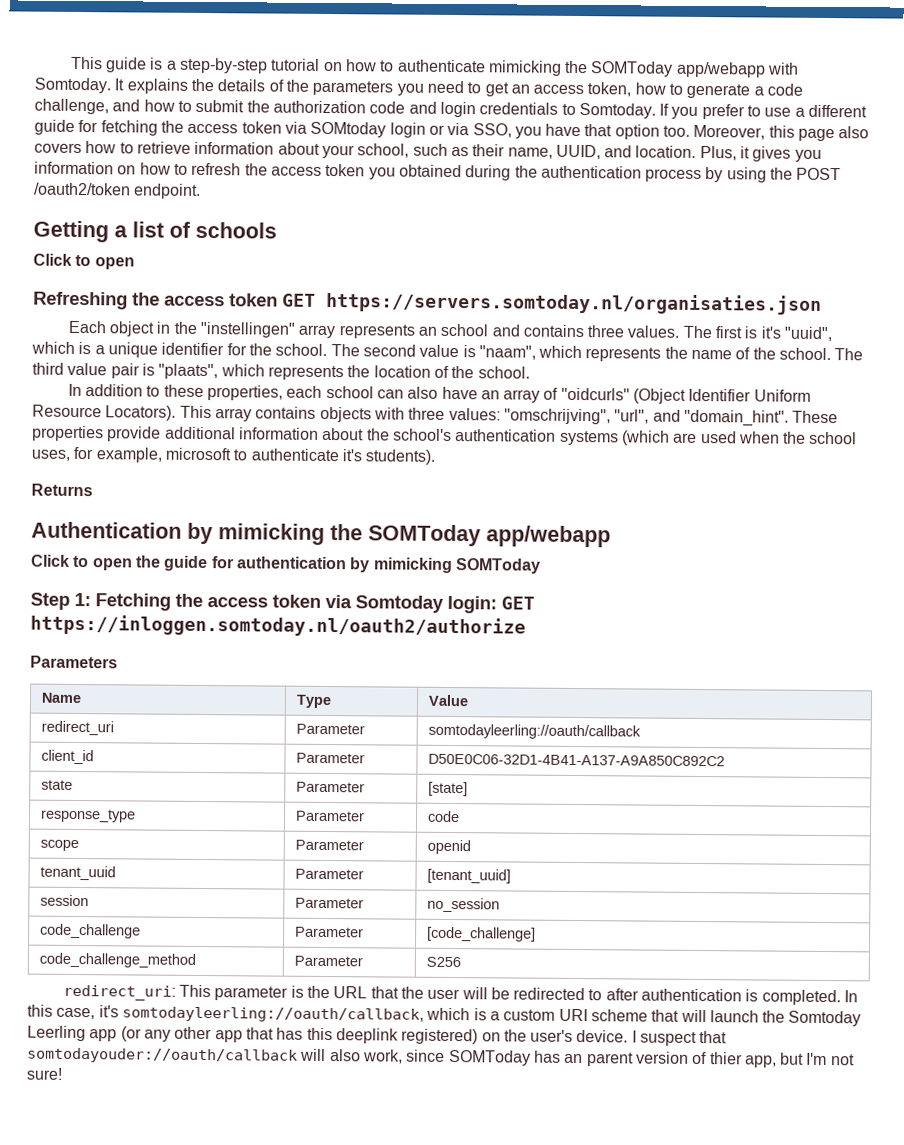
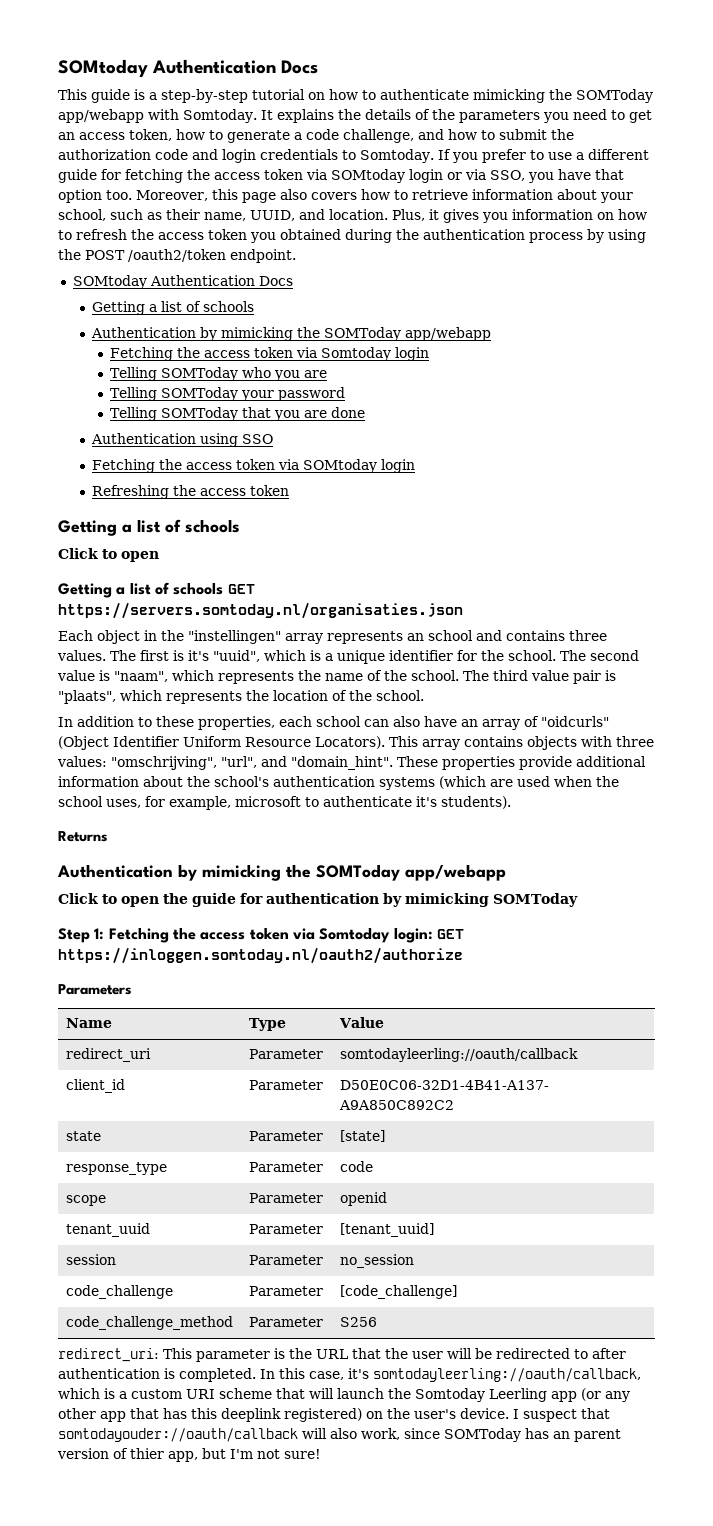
(70, 63) none -> [58,59,319,77] SOMtoday Authentication Docs //
(202, 191) none -> [72,275,293,289] [91,301,254,315] [90,327,491,341] [110,347,430,361] [110,367,328,381] [110,387,346,401] [110,407,366,421] [90,433,273,447] [91,459,415,473] [91,485,289,499] // SOMtoday Authentication Docs // Getting a list of schools // Authentication by mimicking the SOMToday app/webapp // Fetching the access token via Somtoday login // Telling SOMToday who you are // Telling SOMToday your password // Telling SOMToday that you are done // Authentication using SSO // Fetching the access token via SOMtoday login // Refreshing the access token
[33,291,278,310] Refreshing the access token -> [58,582,224,598] Getting a list of schools

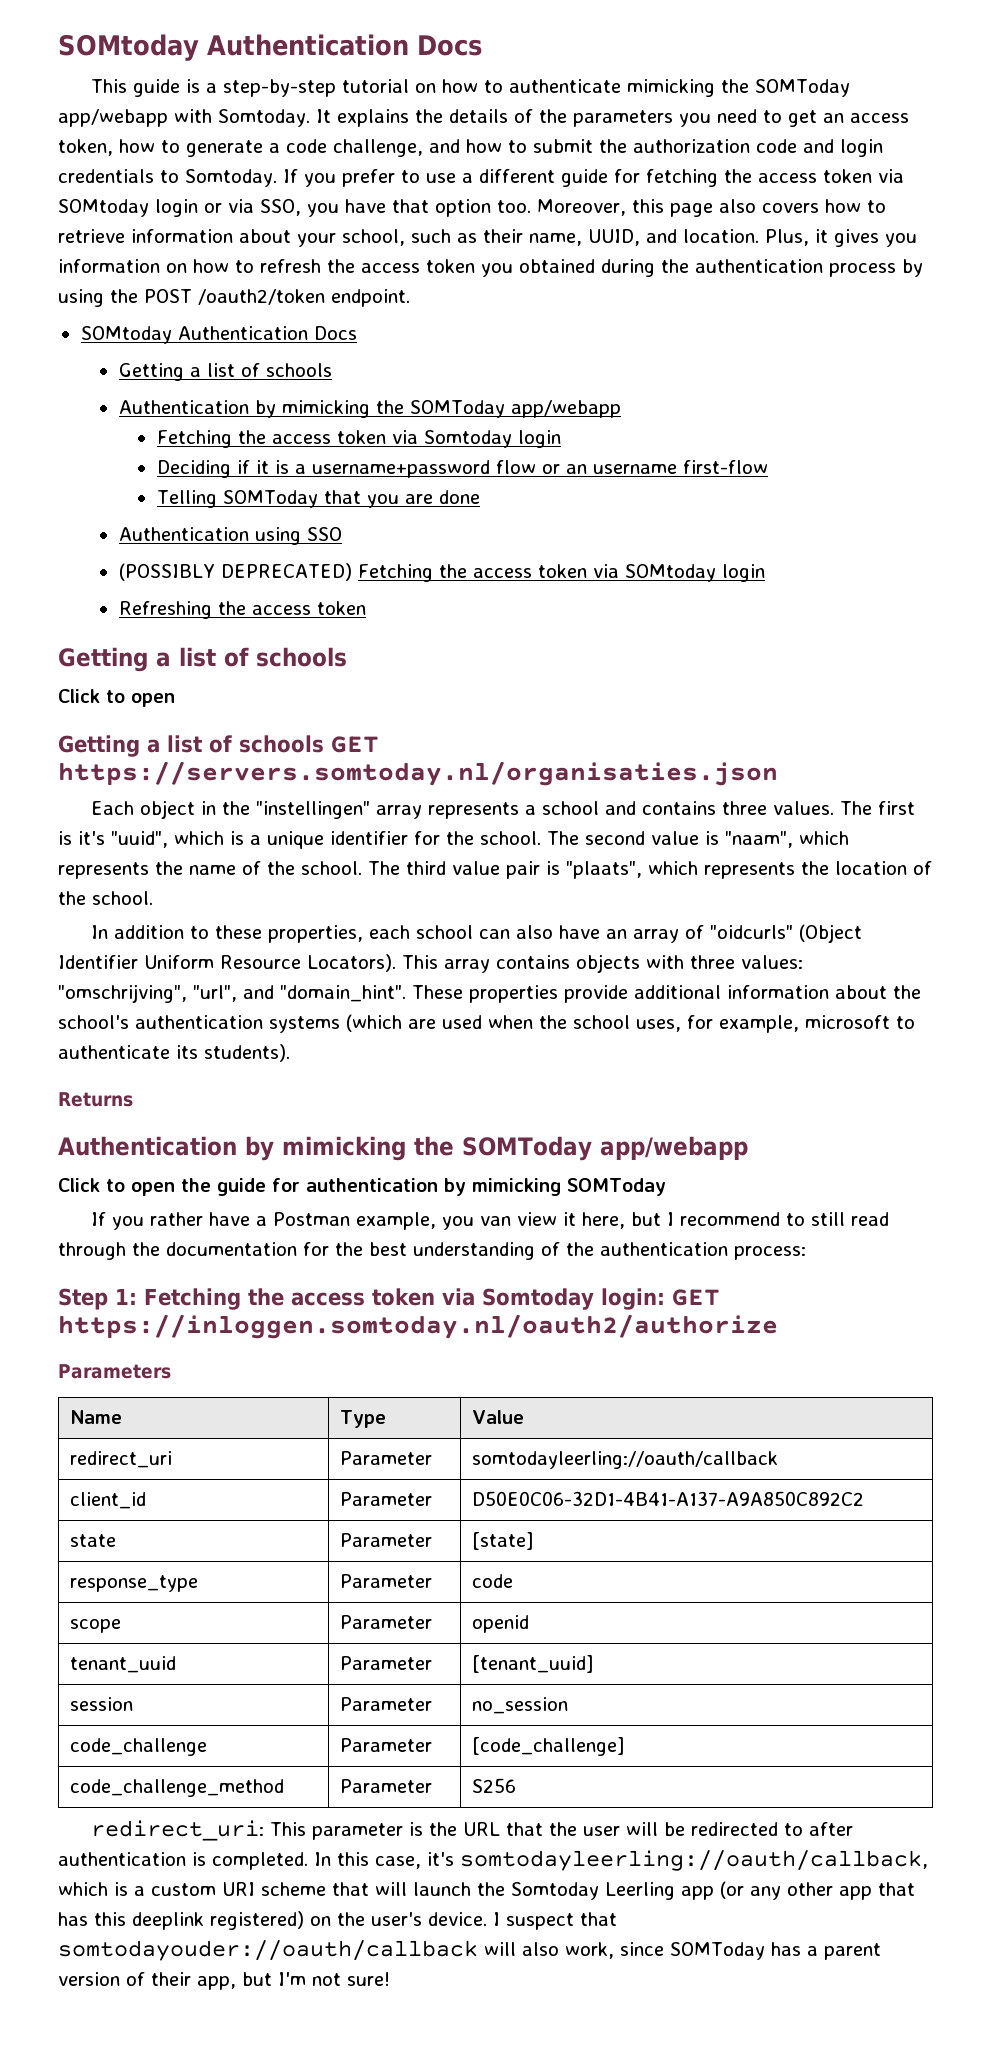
[110,367,328,381] [110,387,346,401] Telling SOMToday who you are // Telling SOMToday your password -> [156,460,768,478] Deciding if it is a username+password flow or an username first-flow
(273, 439) none -> [118,563,352,581] (POSSIBLY DEPRECATED)
[407,633,424,641] an -> [525,805,537,815] a
[416,796,437,807] it's -> [176,1045,198,1059] its
(578, 900) none -> [91,1212,890,1230] [58,1242,806,1260] // If you rather have a Postman example, you van view it here, but I recommend to still read through the documentation for the best understanding of the authentication process:
[552,1431,570,1439] an -> [806,1946,818,1956] a
[130,1448,164,1459] thier -> [151,1972,191,1986] their

